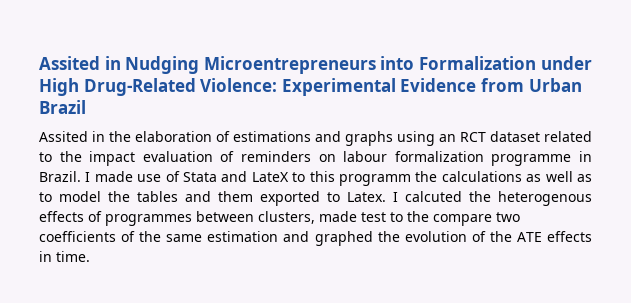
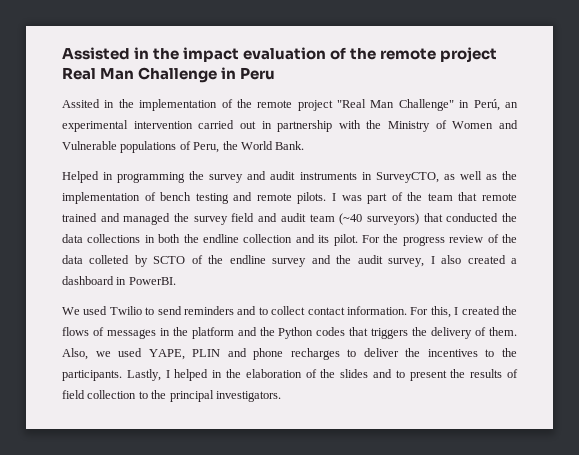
[39,56,592,74] [39,78,582,96] [39,100,86,114] [39,131,592,146] [39,151,593,166] [39,171,592,186] [39,191,592,206] [39,211,520,226] [39,231,592,246] [39,251,90,262] Assited in Nudging Microentrepreneurs into Formalization under High Drug-Related Violence: Experimental Evidence from Urban Brazil // Assited in the elaboration of estimations and graphs using an RCT dataset related to the impact evaluation of reminders on labour formalization programme in Brazil. I made use of Stata and LateX to this programm the calculations as well as to model the tables and them exported to Latex. I calcuted the heterogenous effects of programmes between clusters, made test to the compare two coefficients of the same estimation and graphed the evolution of the ATE effects in time. -> [62,47,498,63] [62,67,276,83] [62,99,518,111] [62,120,518,132] [62,141,305,153] [62,171,517,183] [62,192,517,204] [62,213,517,225] [62,234,517,246] [62,255,517,267] [62,276,176,285] [62,306,517,318] [62,327,517,339] [62,348,518,360] [62,369,519,381] [62,390,281,402] Assisted in the impact evaluation of the remote project Real Man Challenge in Peru // Assited in the implementation of the remote project "Real Man Challenge" in Perú, an experimental intervention carried out in partnership with the Ministry of Women and Vulnerable populations of Peru, the World Bank. // Helped in programming the survey and audit instruments in SurveyCTO, as well as the implementation of bench testing and remote pilots. I was part of the team that remote trained and managed the survey field and audit team (~40 surveyors) that conducted the data collections in both the endline collection and its pilot. For the progress review of the data colleted by SCTO of the endline survey and the audit survey, I also created a dashboard in PowerBI. // We used Twilio to send reminders and to collect contact information. For this, I created the flows of messages in the platform and the Python codes that triggers the delivery of them. Also, we used YAPE, PLIN and phone recharges to deliver the incentives to the participants. Lastly, I helped in the elaboration of the slides and to present the results of field collection to the principal investigators.

